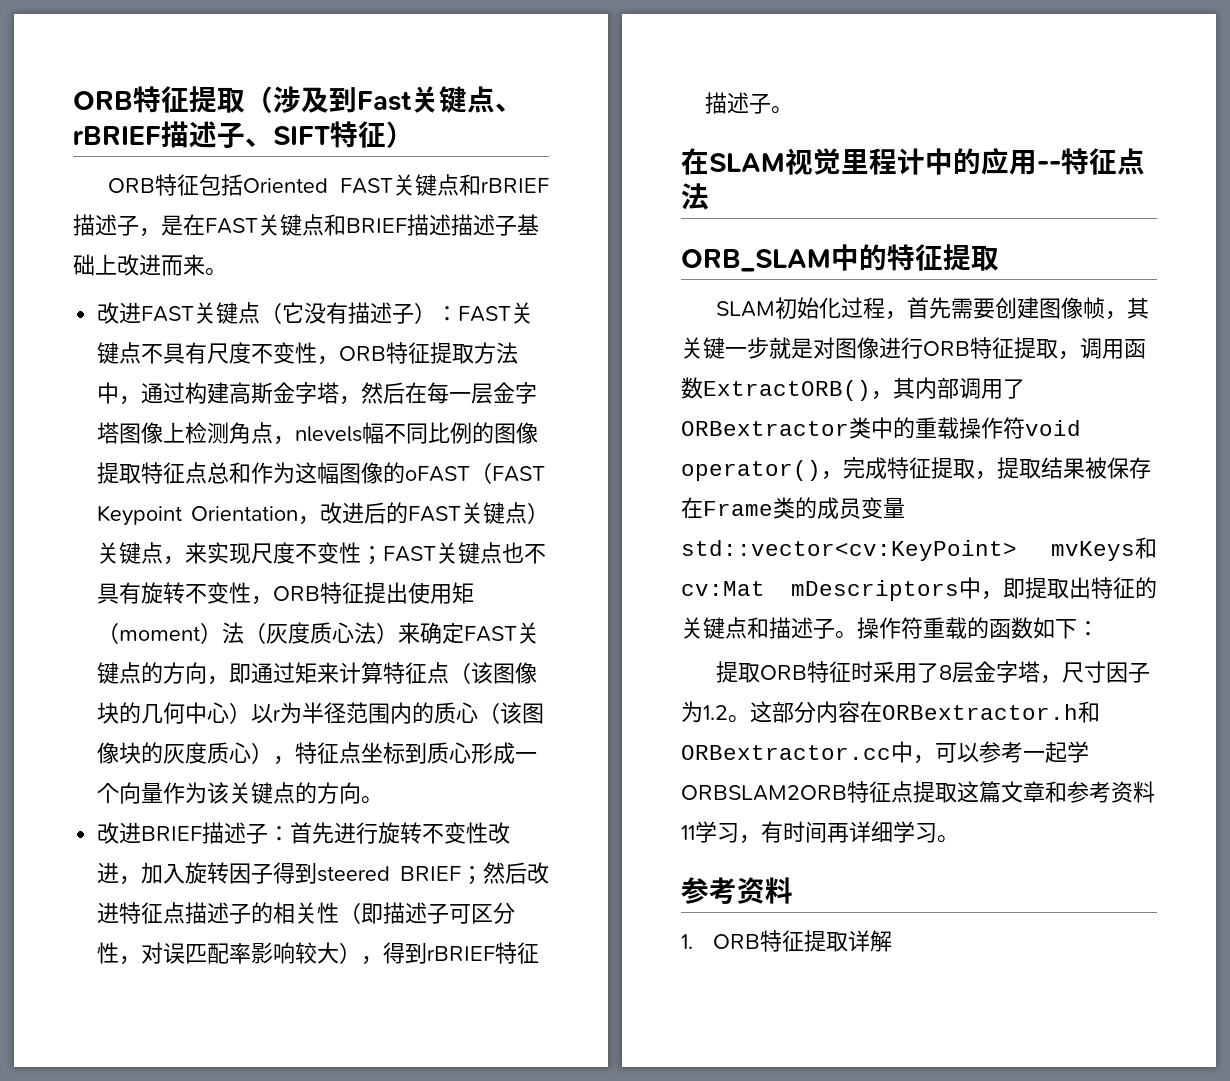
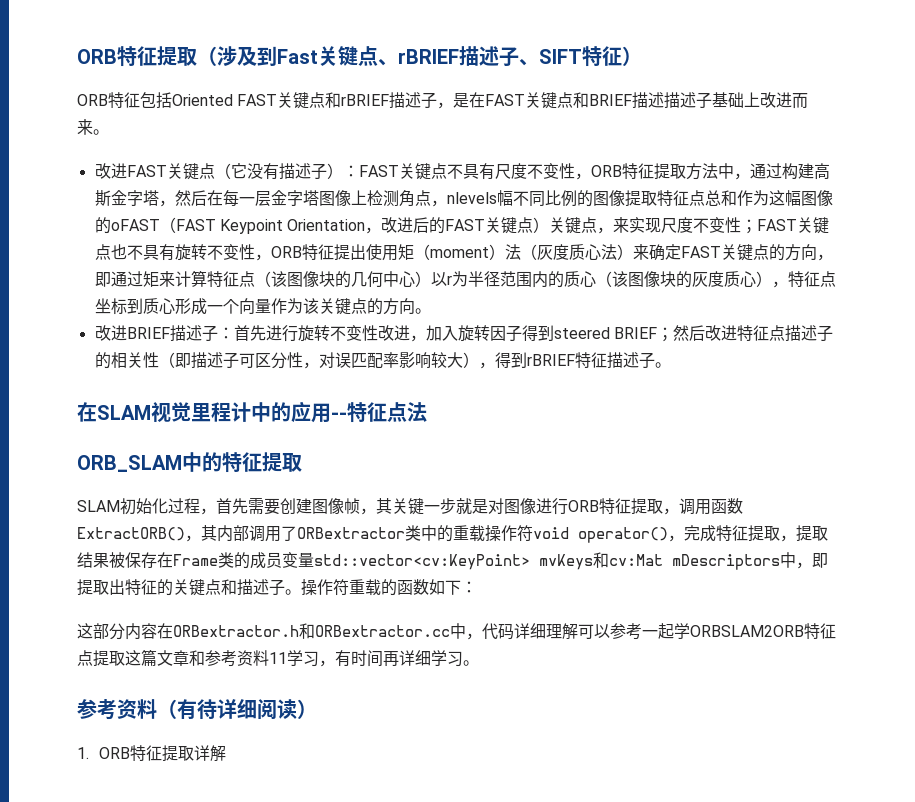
[716,661,1151,684] [681,701,750,723] 提取ORB特征时采用了8层金字塔，尺寸因子为1.2。 -> (477, 587) none
(935, 759) none -> [482,623,578,640] 代码详细理解
(793, 890) none -> [157,699,317,720] （有待详细阅读）

